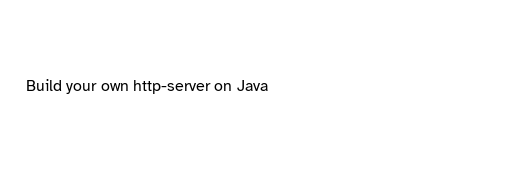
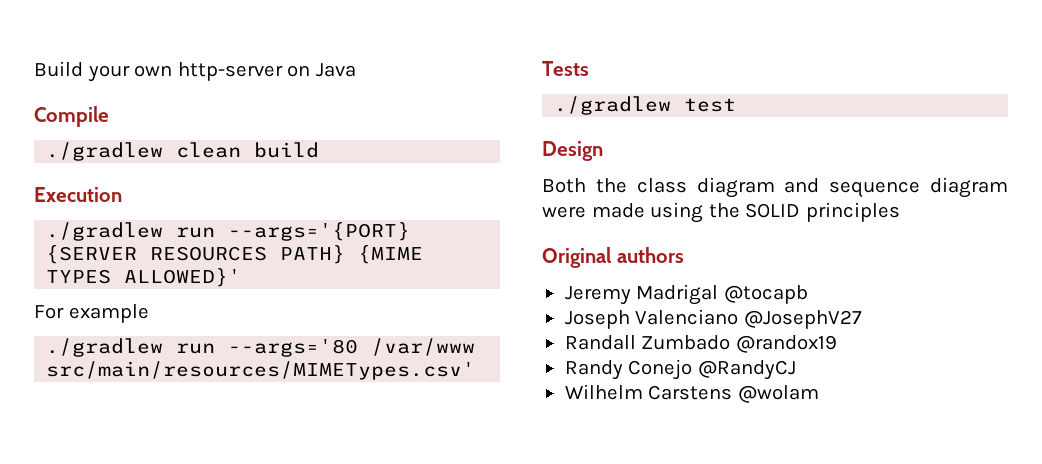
(268, 85) none -> [34,106,109,127] [46,142,320,161] [34,187,122,202] [46,222,411,241] [46,245,424,264] [46,268,242,287] [34,304,149,323] [46,338,476,357] [46,361,476,380] [542,61,589,76] [554,96,737,115] [542,141,603,161] [542,177,1008,198] [542,202,900,223] [542,247,684,268] [564,284,808,305] [564,309,862,329] [564,335,837,353] [564,359,796,380] [564,384,819,403] // Compile // ./gradlew clean build // Execution // ./gradlew run --args='{PORT} {SERVER RESOURCES PATH} {MIME TYPES ALLOWED}' // For example // ./gradlew run --args='80 /var/www src/main/resources/MIMETypes.csv' // Tests // ./gradlew test // Design // Both the class diagram and sequence diagram were made using the SOLID principles // Original authors // Jeremy Madrigal @tocapb // Joseph Valenciano @JosephV27 // Randall Zumbado @randox19 // Randy Conejo @RandyCJ // Wilhelm Carstens @wolam

